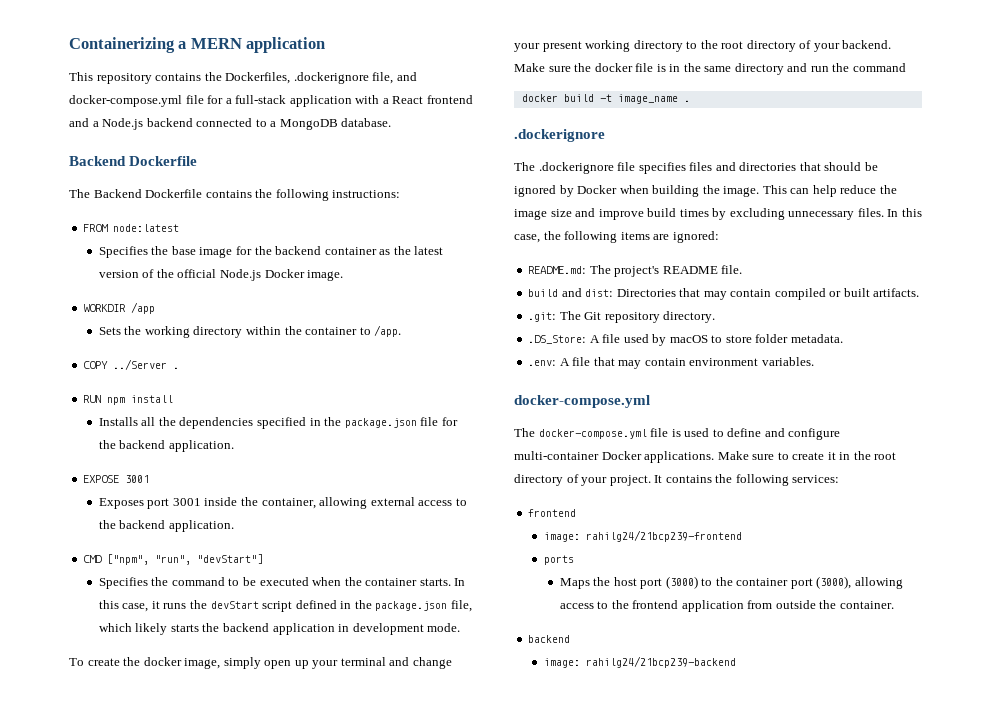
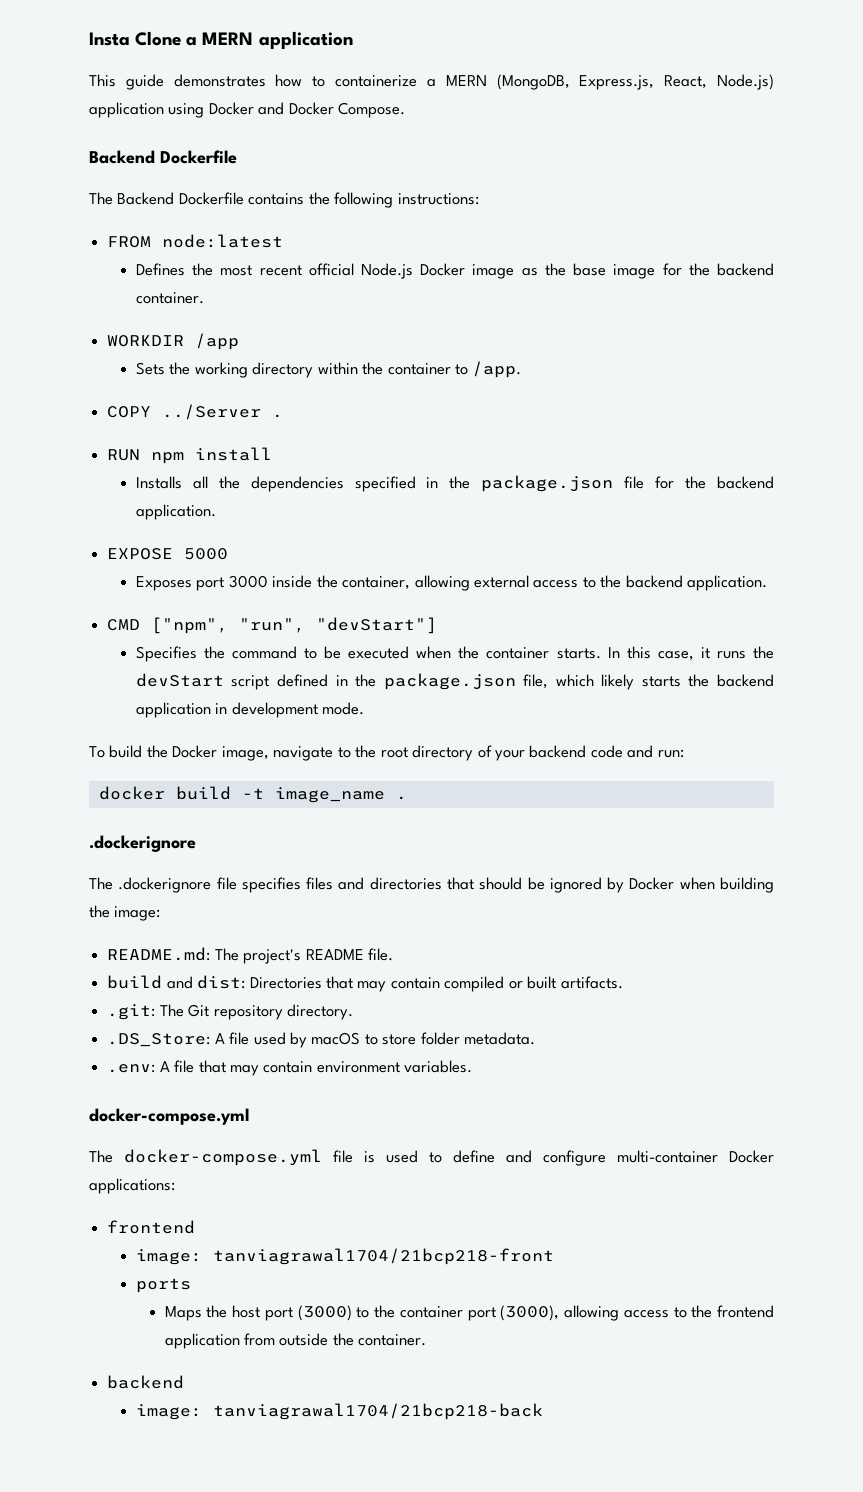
[69,37,175,53] Containerizing -> [89,31,182,46] Insta Clone
[96,72,417,84] [69,95,473,107] [69,118,392,130] repository contains the Dockerfiles, .dockerignore file, and docker-compose.yml file for a full-stack application with a React frontend and a Node.js backend connected to a MongoDB database. -> [125,74,774,90] [89,102,406,118] guide demonstrates how to containerize a MERN (MongoDB, Express.js, React, Node.js) application using Docker and Docker Compose.
[98,246,148,258] Specifies -> [135,263,538,279] Defines the most recent official Node.js Docker image as
[324,246,444,255] [98,269,344,281] container as the latest version of the official Node.js Docker image. -> [135,292,204,304] container.
[125,475,150,483] 3001 -> [184,548,229,560] 5000
[172,498,201,506] 3001 -> [228,575,268,588] 3000
[87,657,452,669] [514,40,683,52] create the docker image, simply open up your terminal and change your present working directory -> [109,745,334,761] build the Docker image, navigate
[842,40,892,49] [514,63,906,75] backend. Make sure the docker file is in the same directory and run the command -> [529,745,684,758] backend code and run:
[723,185,897,197] [514,208,922,220] [514,231,719,243] image. This can help reduce the image size and improve build times by excluding unnecessary files. In this case, the following items are ignored: -> [114,906,161,921] image:
[644,451,897,463] [514,474,840,486] applications. Make sure to create it in the root directory of your project. It contains the following services: -> [89,1178,175,1194] applications:
[585,530,742,542] rahilg24/21bcp239-frontend -> [212,1248,554,1265] tanviagrawal1704/21bcp218-front
[585,656,736,668] rahilg24/21bcp239-backend -> [212,1403,543,1420] tanviagrawal1704/21bcp218-back

